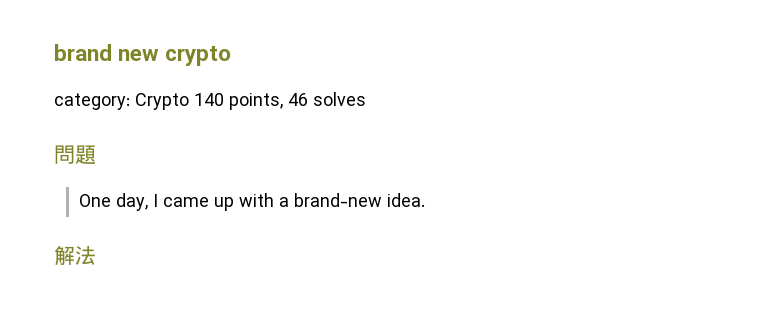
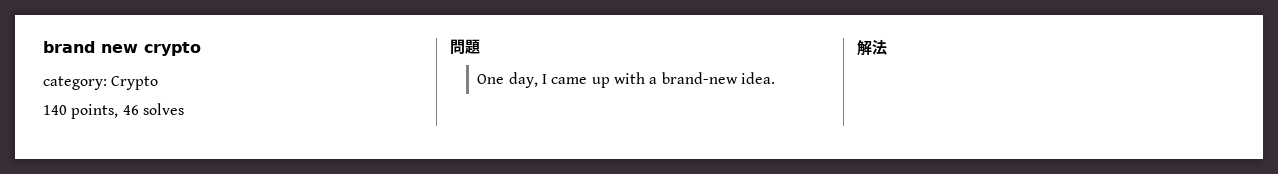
(189, 101) none -> (159, 83) //

